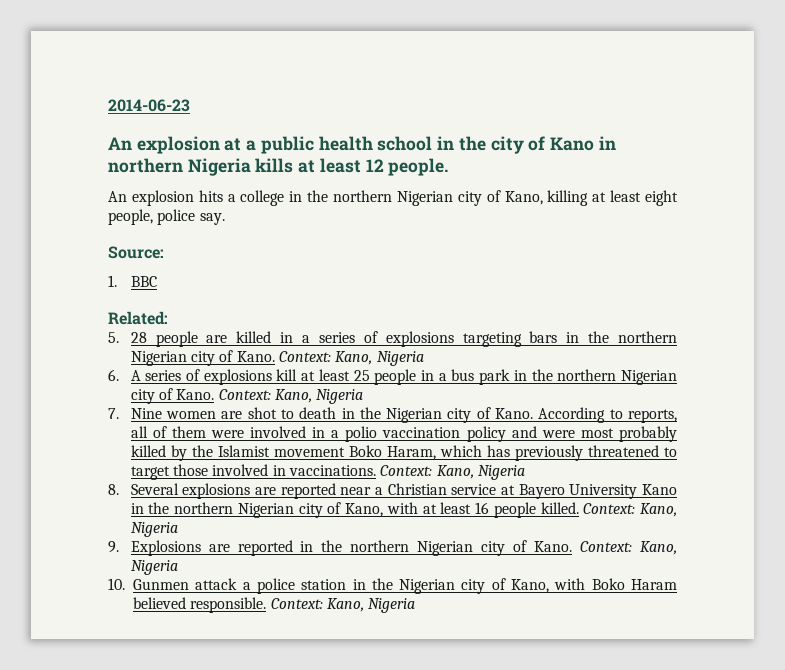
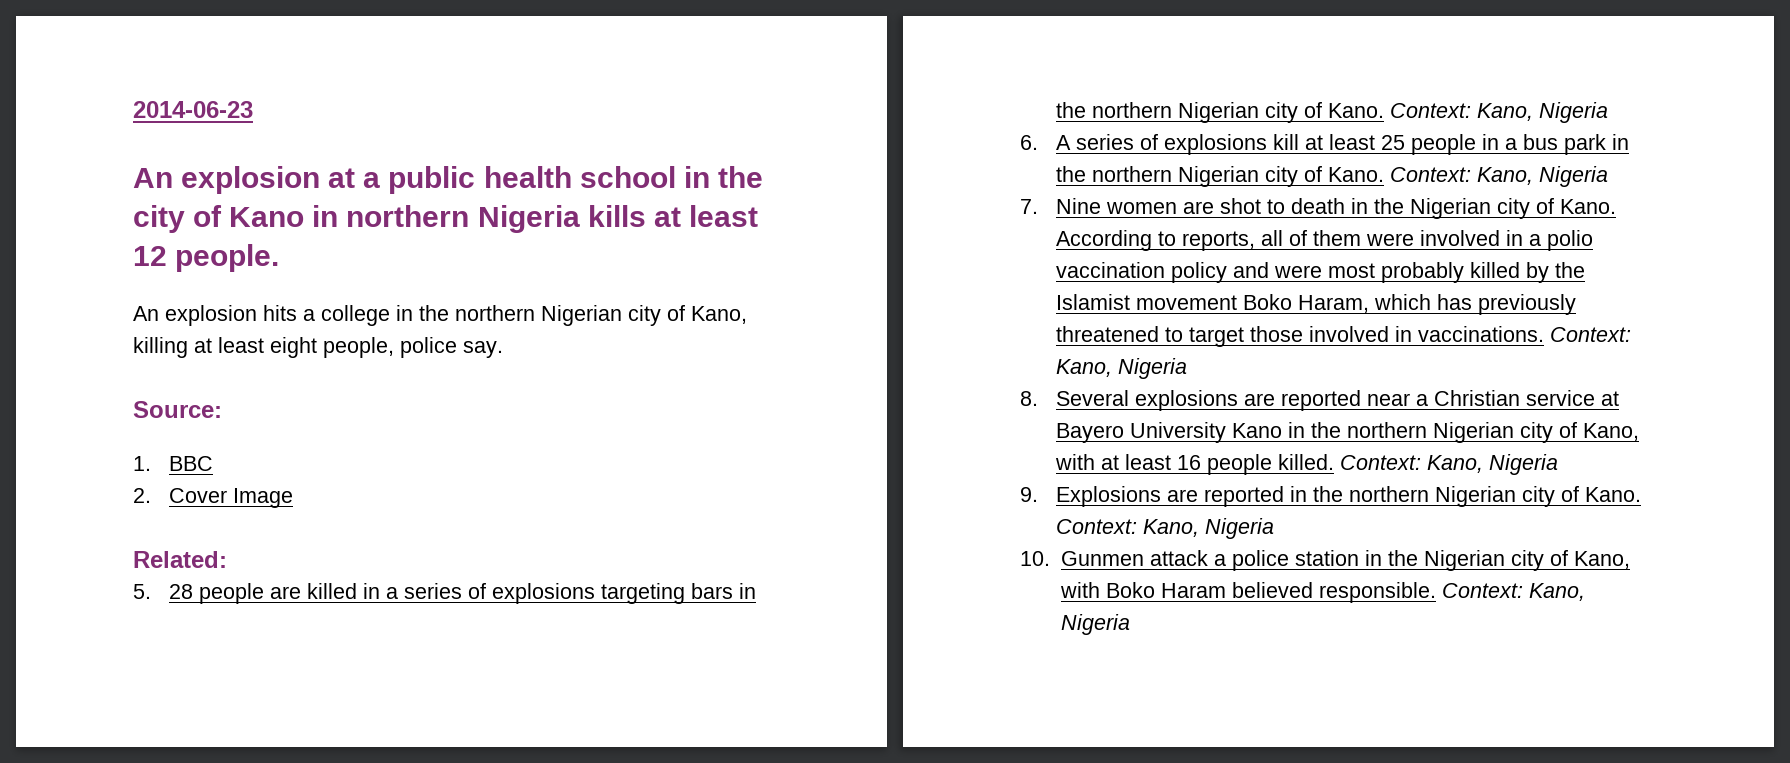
(157, 281) none -> [133,488,294,508] // 2. Cover Image

